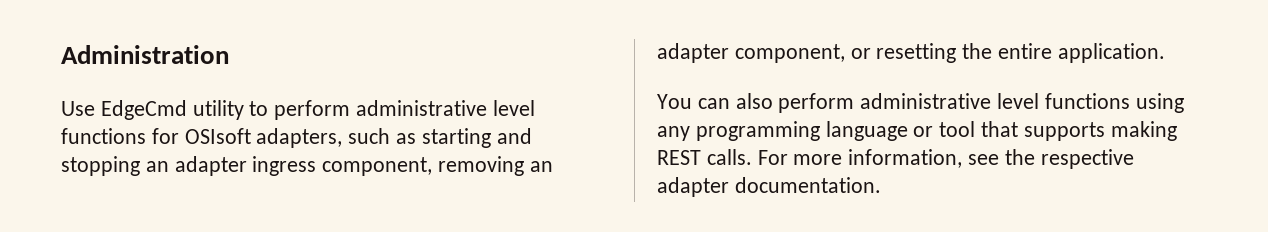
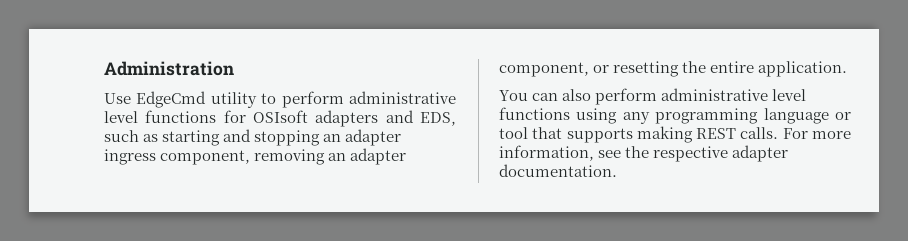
[256,128,343,148] adapters, -> [315,110,456,127] adapters and EDS,

